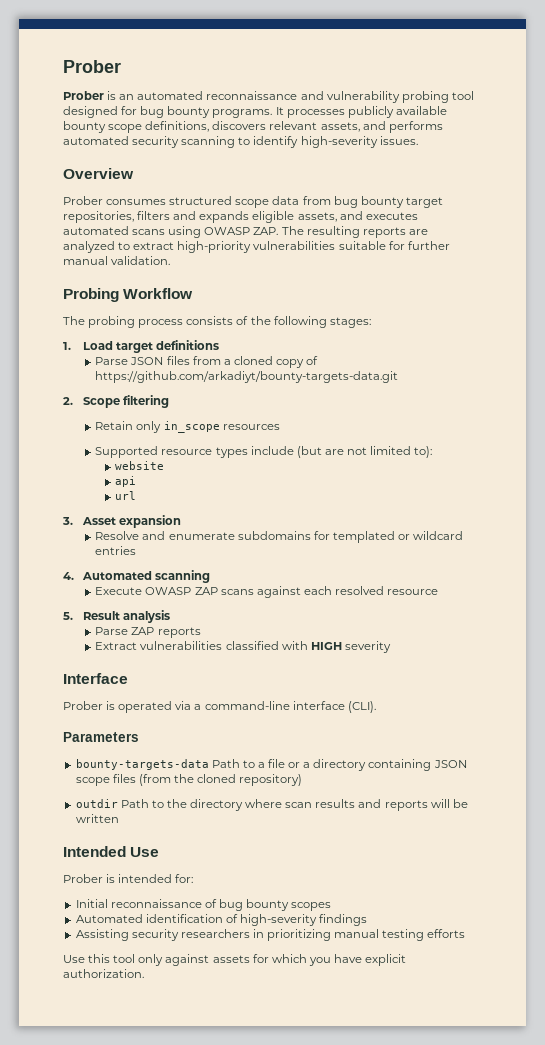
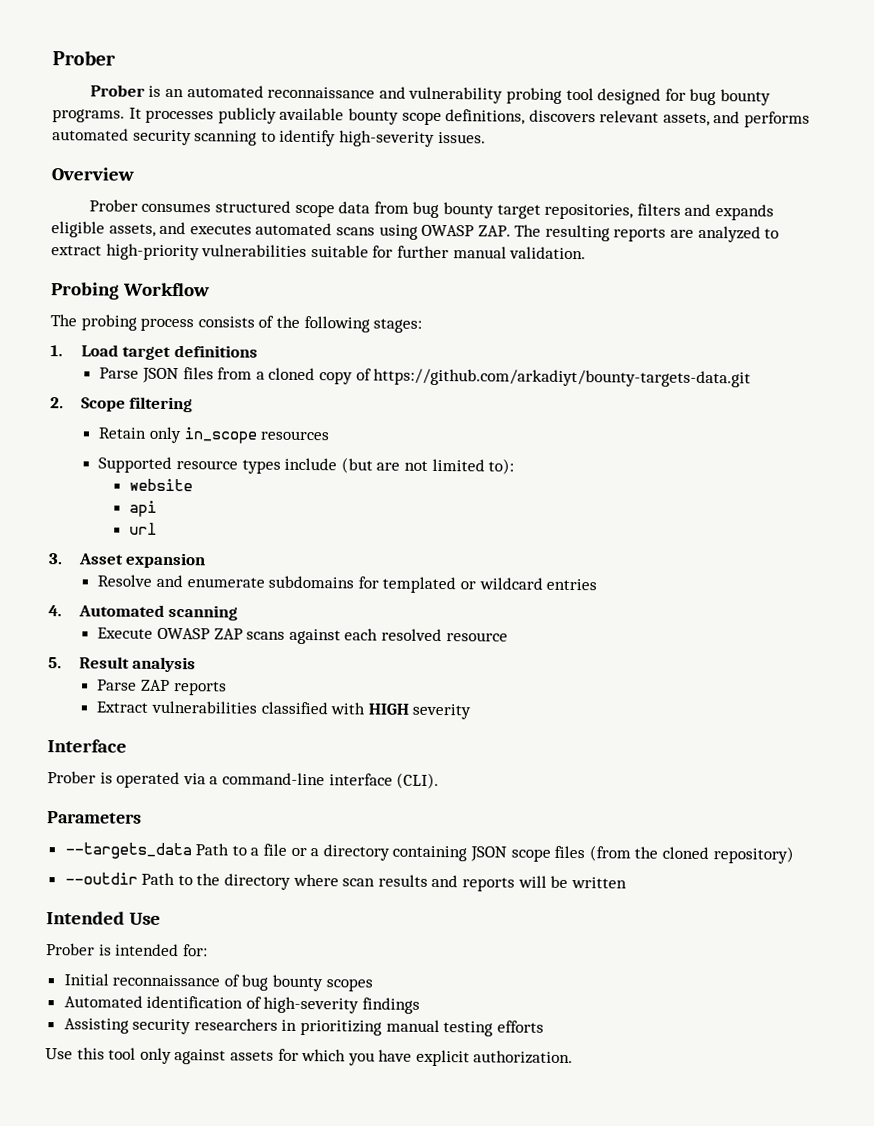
[75,759,209,770] bounty-targets-data -> [64,842,192,860] --targets_data
[75,799,118,808] outdir -> [64,872,138,885] --outdir

